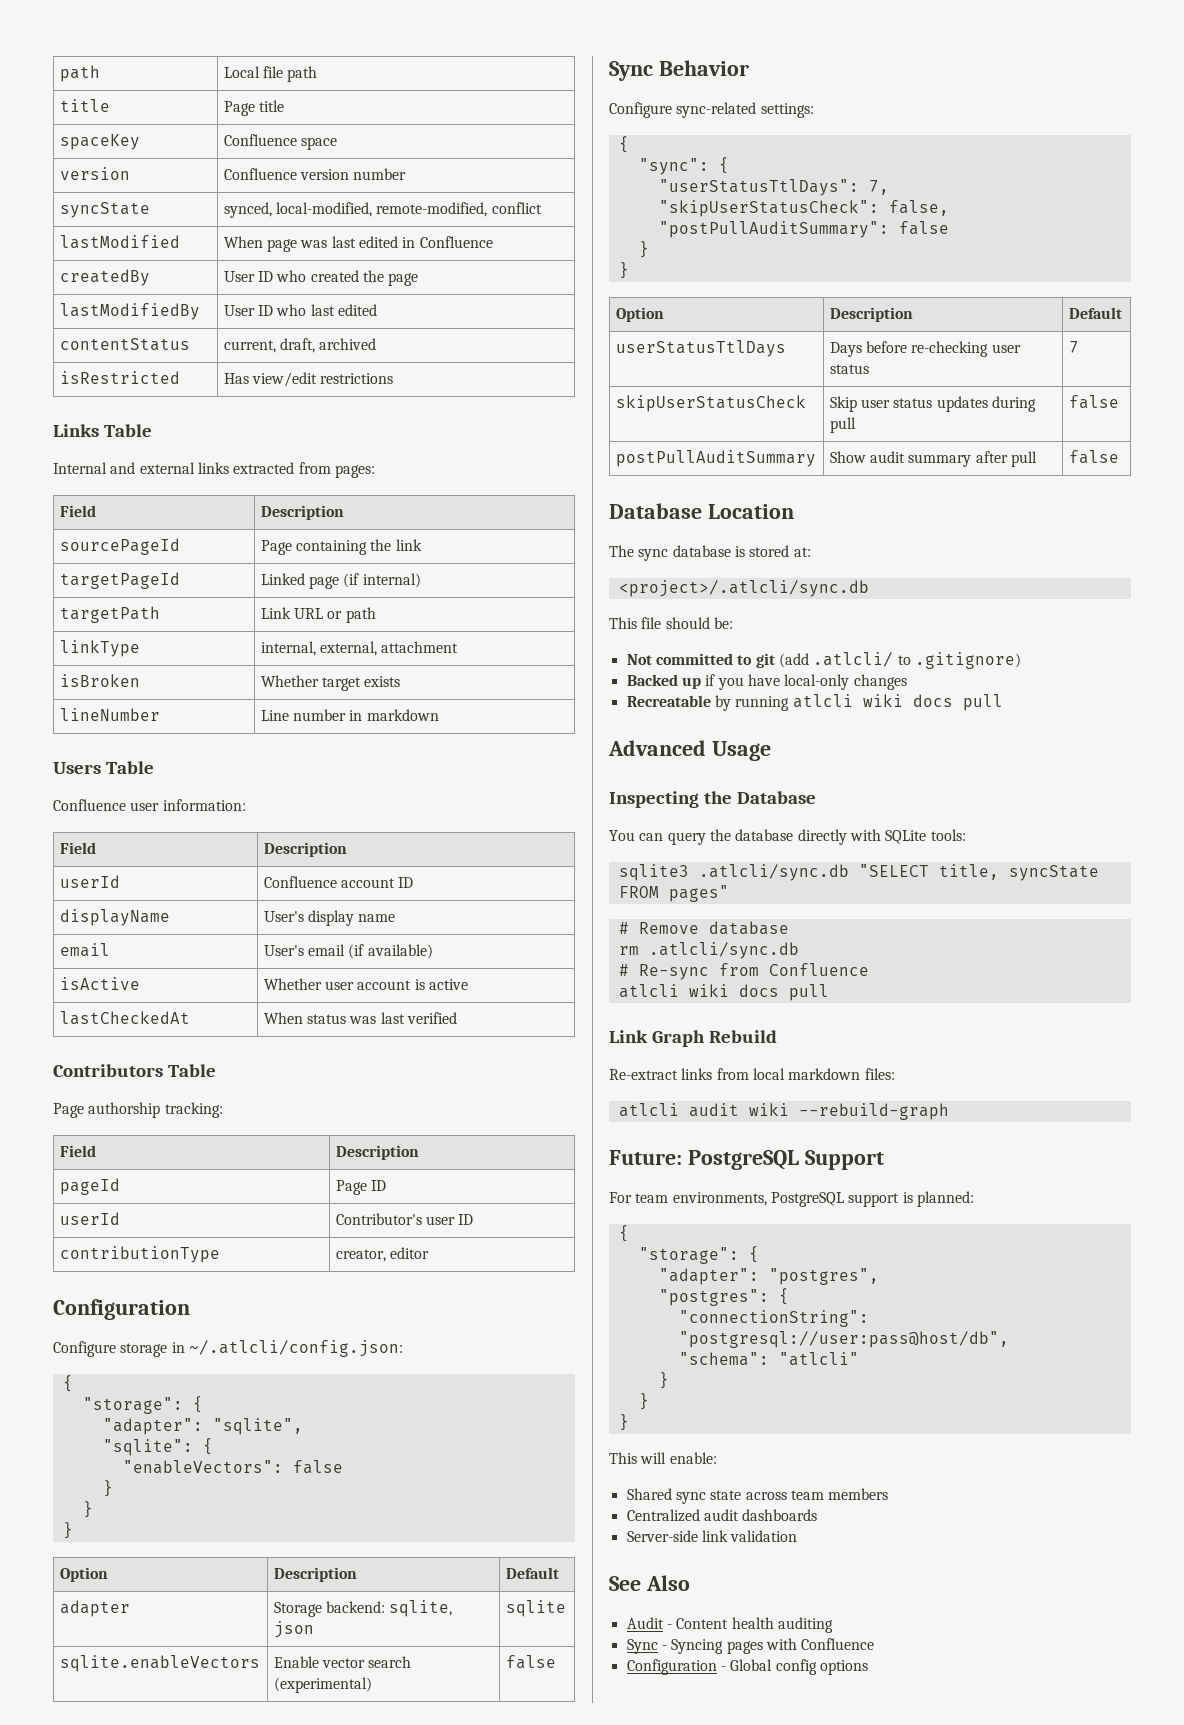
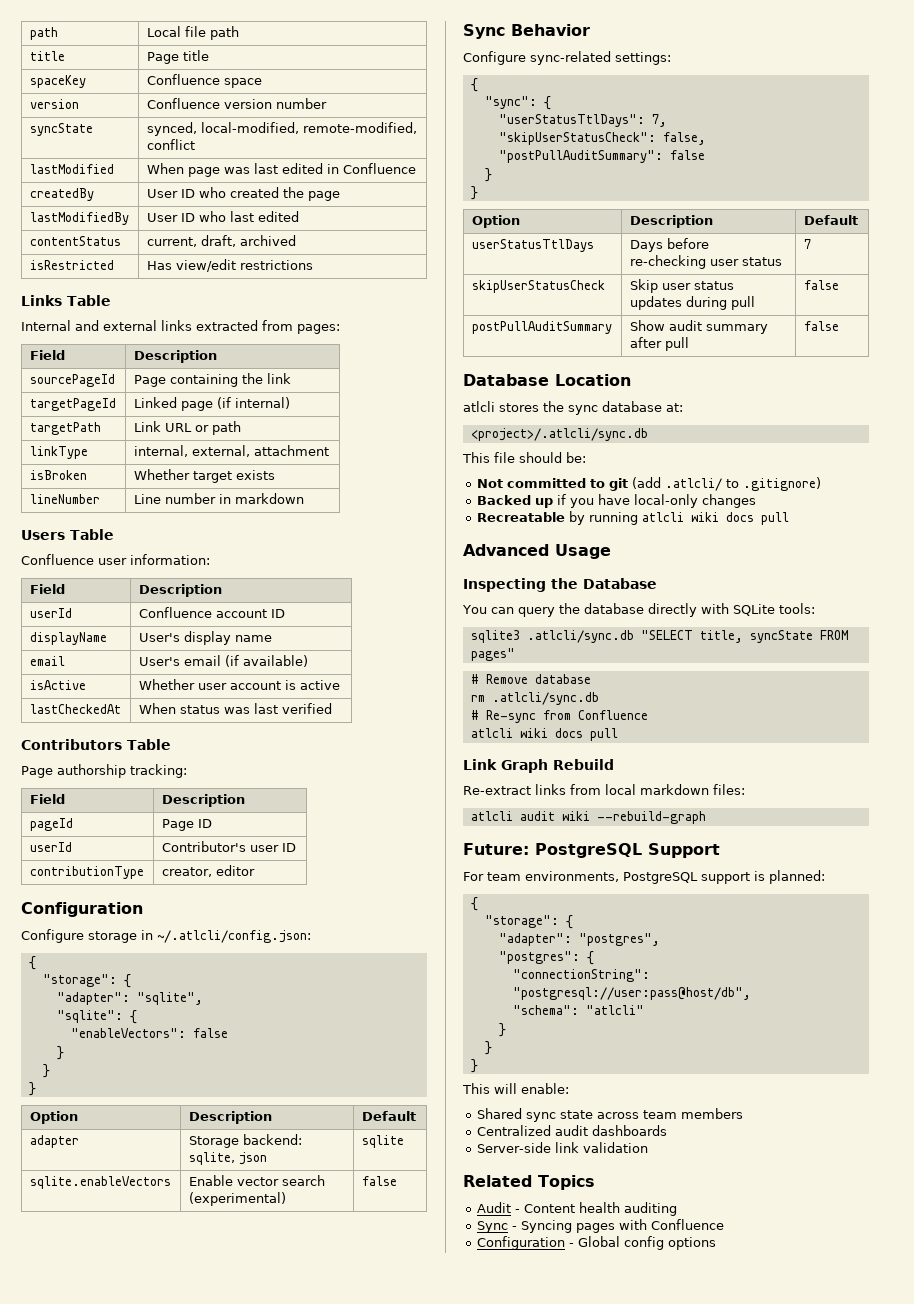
[609,545,790,561] The sync database is stored -> [463,401,662,415] atlcli stores the sync database
[609,1575,690,1591] See Also -> [463,1175,595,1190] Related Topics

